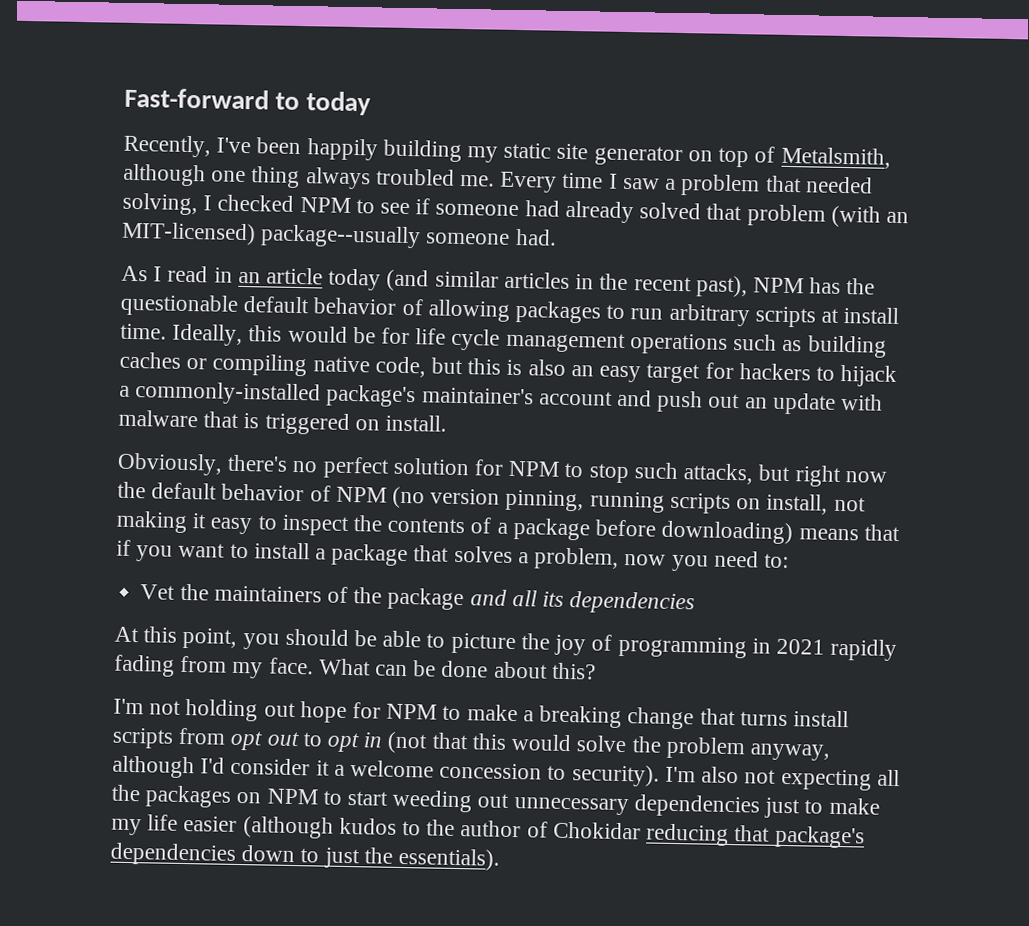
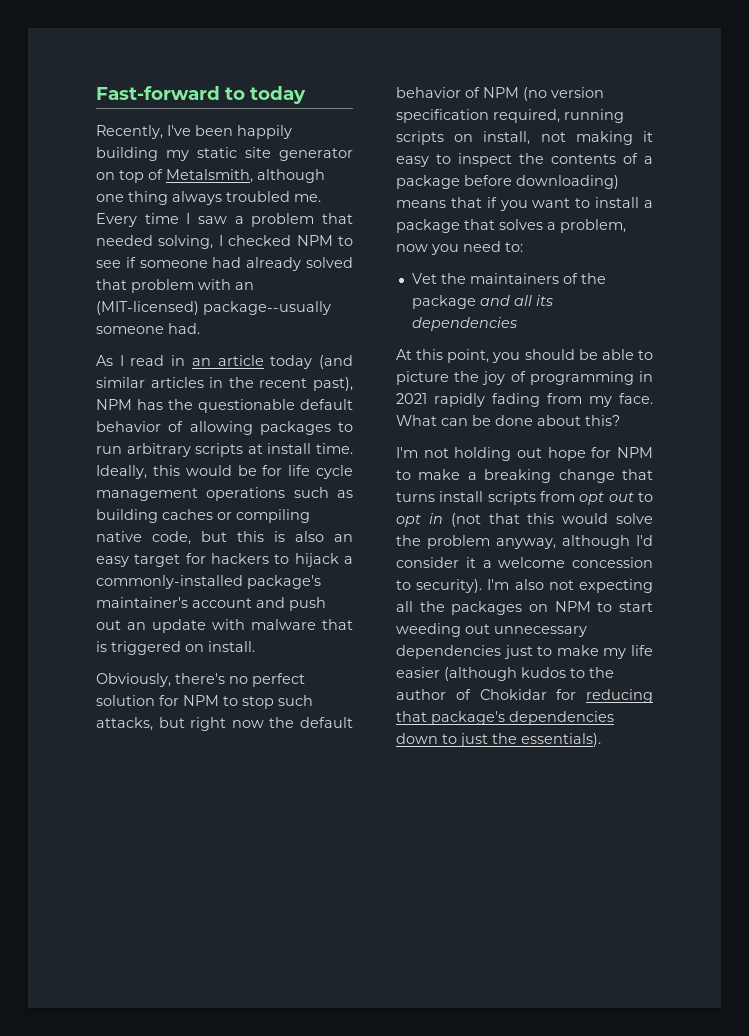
[830,205,909,228] [121,221,256,246] (with an MIT-licensed) -> [198,279,254,290] [96,301,199,315] with an (MIT-licensed)
[505,489,585,512] pinning, -> [396,109,560,123] specification required,
(641, 830) none -> [556,689,577,700] for

